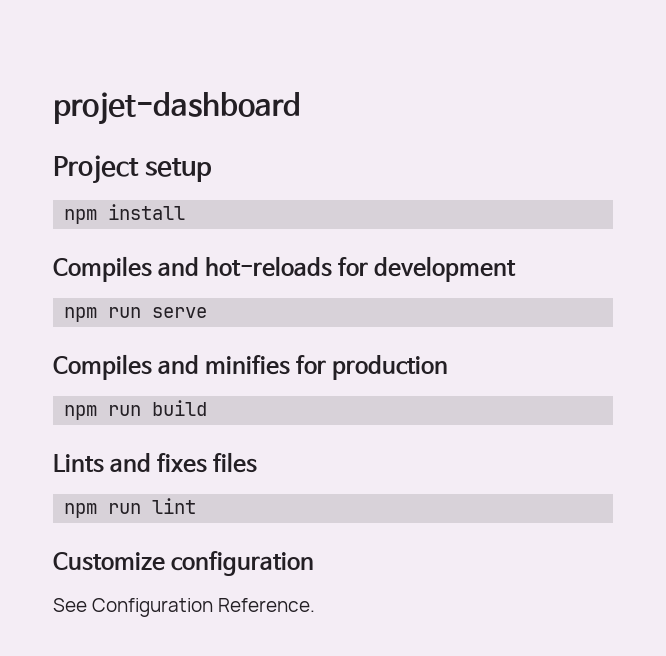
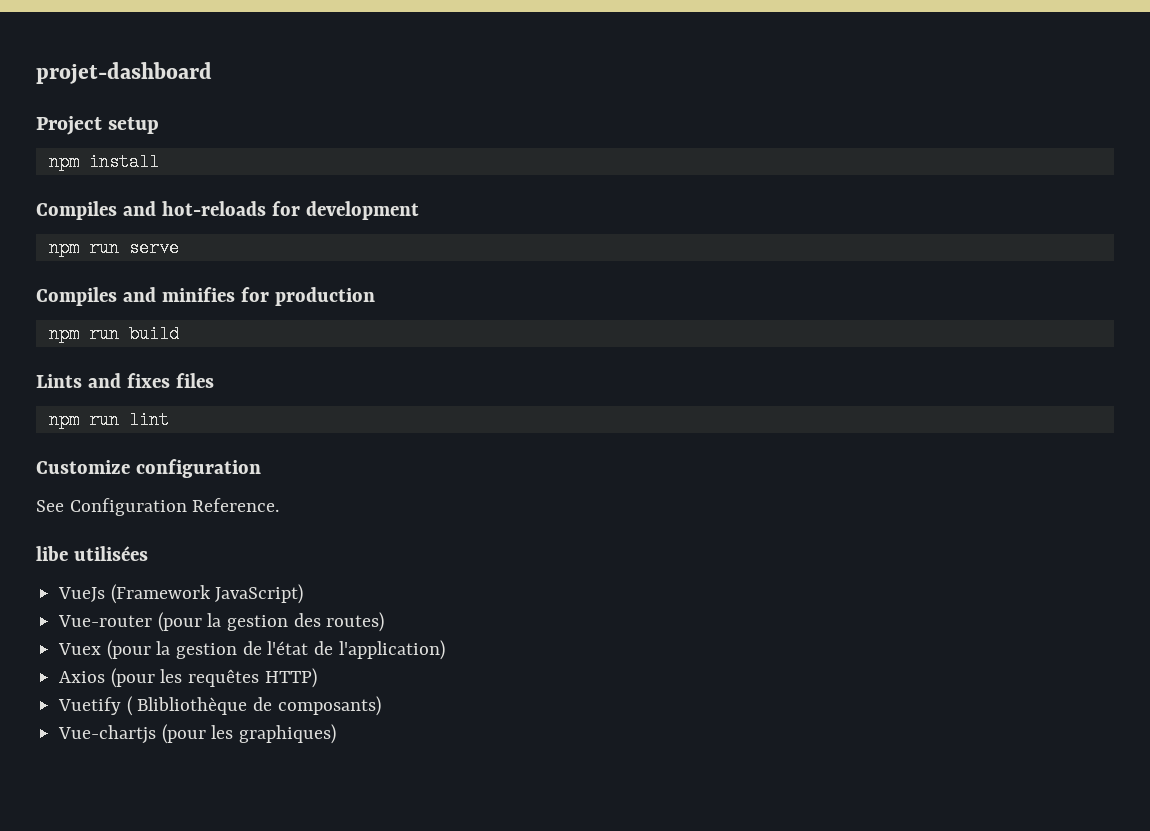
(316, 605) none -> [36,546,148,561] [58,584,304,604] [58,612,385,632] [58,640,445,660] [59,668,317,688] [58,696,381,716] [58,724,337,744] // libe utilisées // VueJs (Framework JavaScript) // Vue-router (pour la gestion des routes) // Vuex (pour la gestion de l'état de l'application) // Axios (pour les requêtes HTTP) // Vuetify ( Blibliothèque de composants) // Vue-chartjs (pour les graphiques)

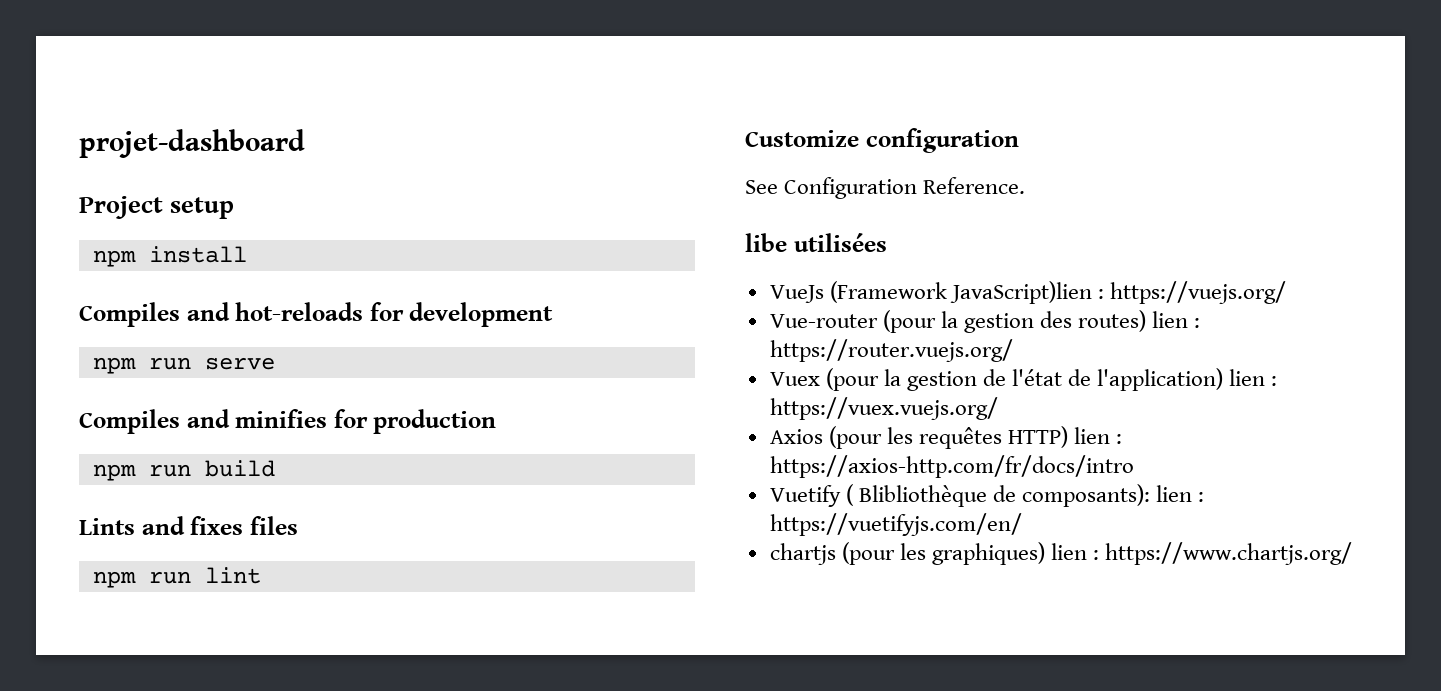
[215,584,304,604] JavaScript) -> [949,281,1287,304] JavaScript)lien : https://vuejs.org/
(385, 622) none -> [1152,311,1201,328] [769,339,1013,362] lien : https://router.vuejs.org/
(445, 650) none -> [1229,369,1278,386] [769,397,998,420] lien : https://vuex.vuejs.org/
(317, 678) none -> [1074,427,1123,444] [769,455,1134,478] lien : https://axios-http.com/fr/docs/intro
[277,696,381,716] [58,724,337,744] composants) // Vue-chartjs (pour les graphiques) -> [1022,484,1205,507] [769,513,1022,536] [769,542,1353,565] composants): lien : https://vuetifyjs.com/en/ // chartjs (pour les graphiques) lien : https://www.chartjs.org/

